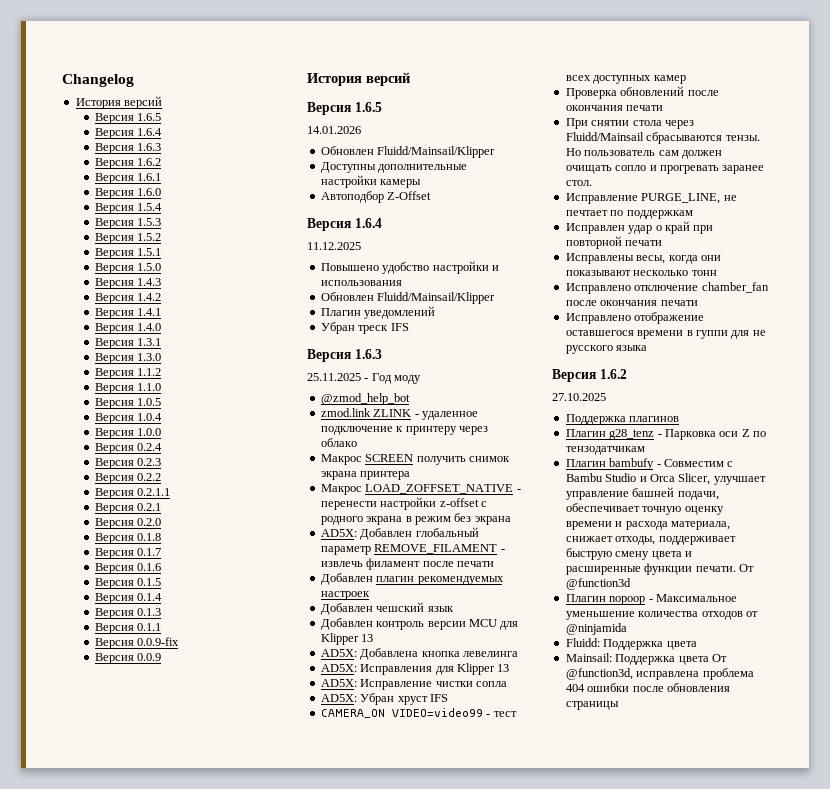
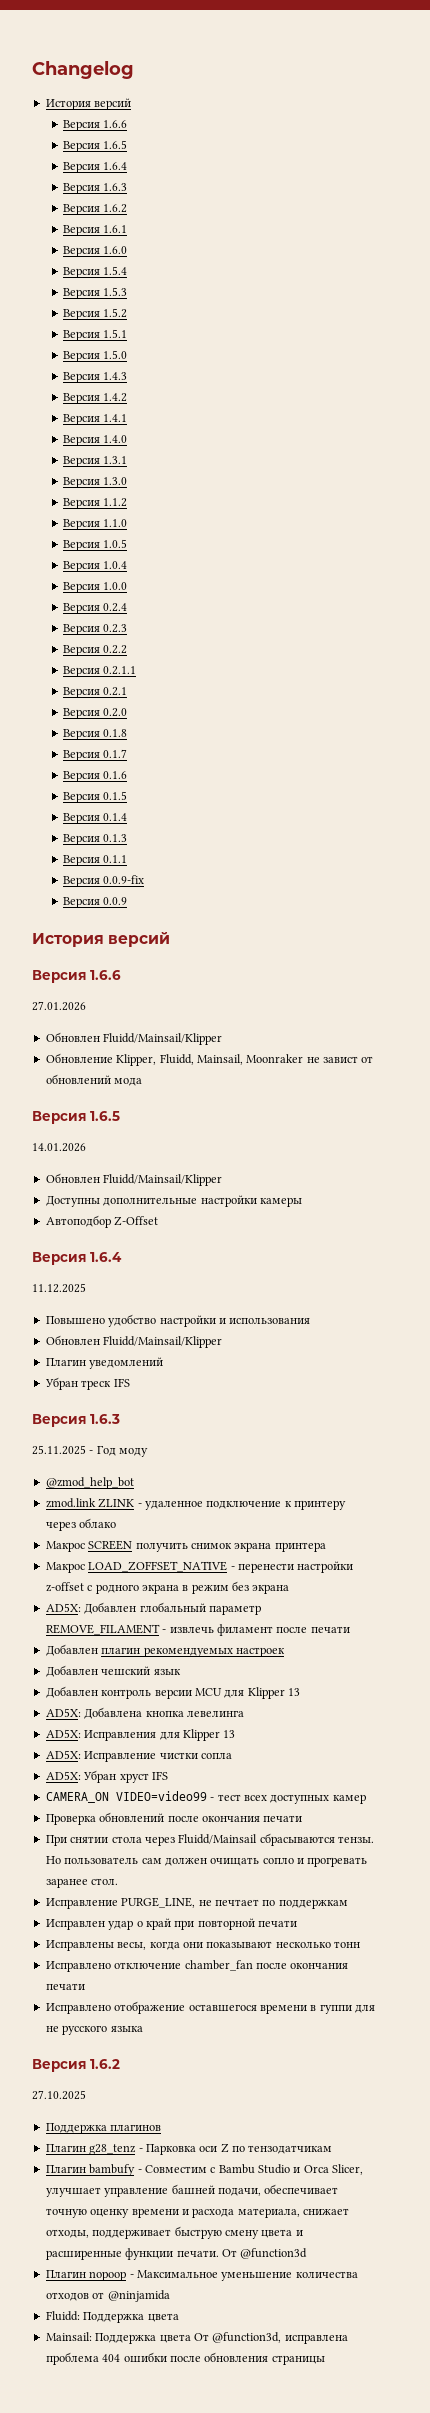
(163, 102) none -> [63,120,128,131] // Версия 1.6.6
(410, 79) none -> [32,970,121,983] [32,1001,86,1011] [45,1032,223,1045] [45,1053,374,1066] [45,1074,143,1086] // Версия 1.6.6 // 27.01.2026 // Обновлен Fluidd/Mainsail/Klipper // Обновление Klipper, Fluidd, Mainsail, Moonraker не завист от обновлений мода

